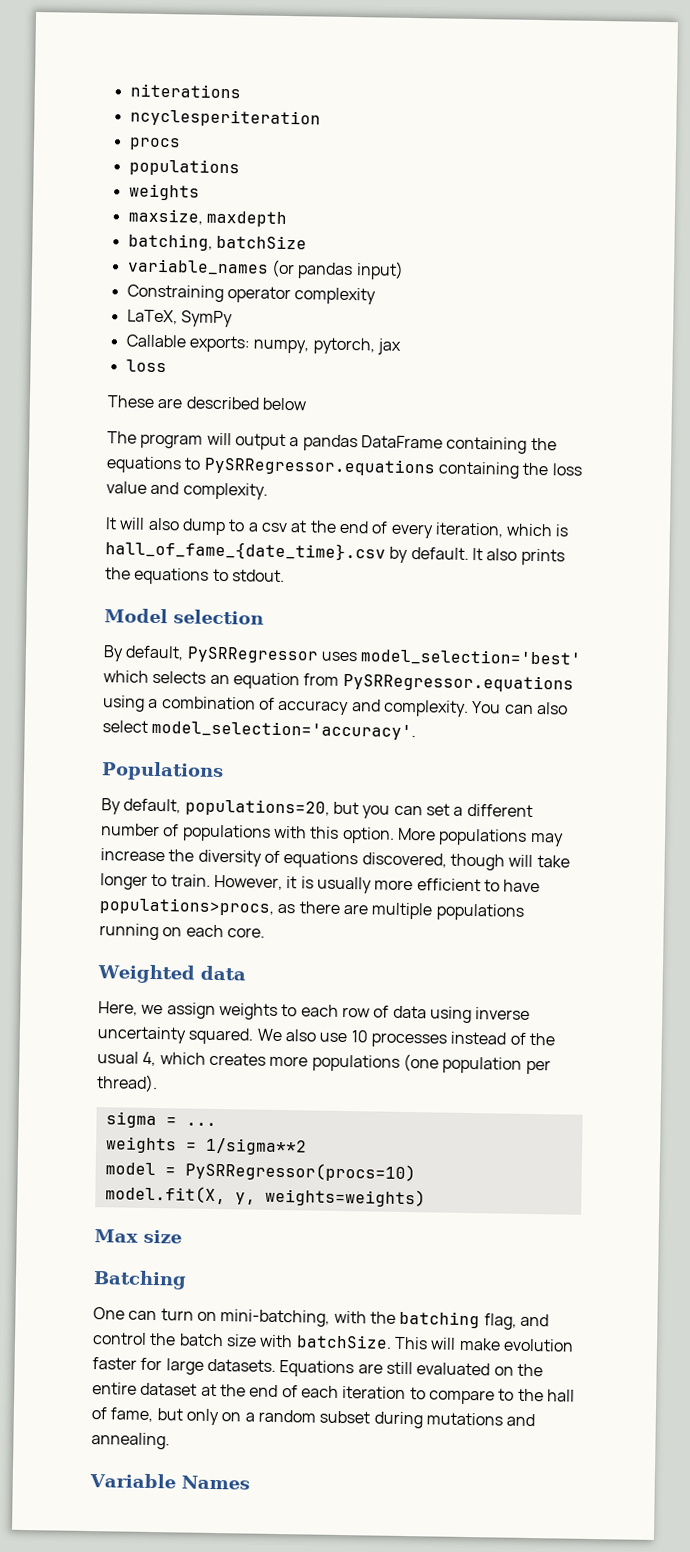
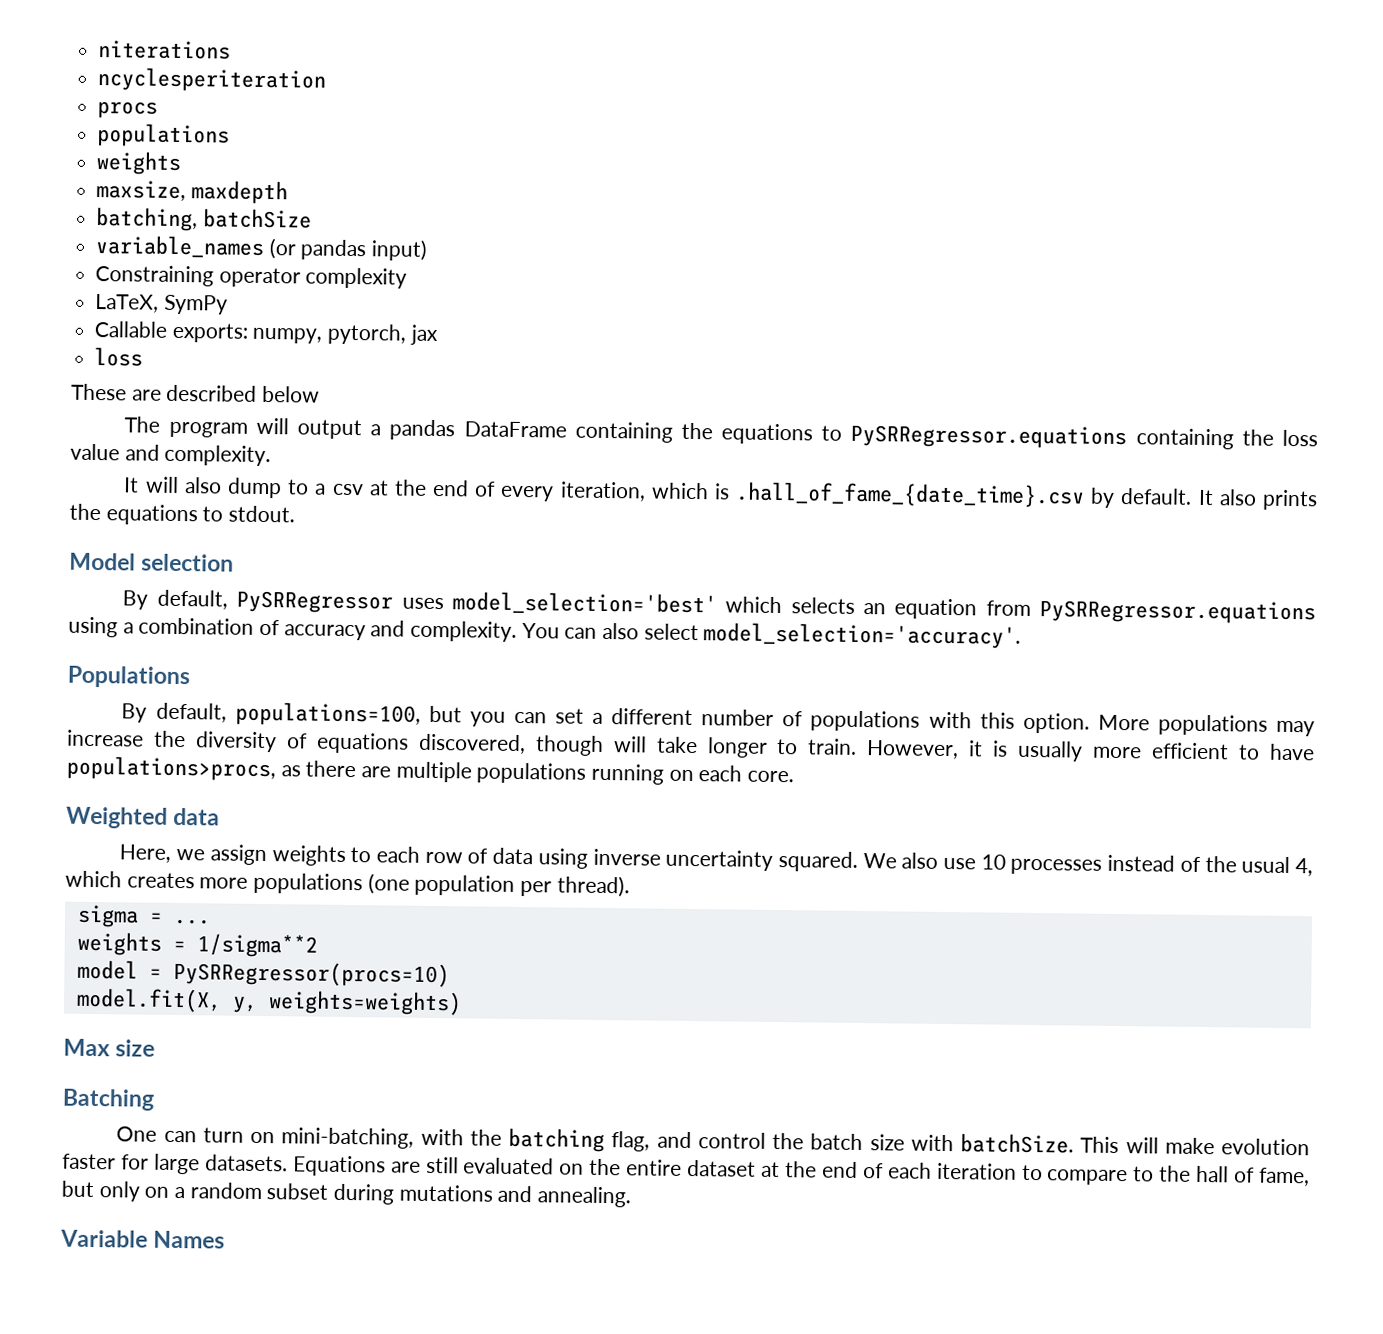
[105,540,386,562] hall_of_fame_{date_time}.csv -> [735,481,1086,508] .hall_of_fame_{date_time}.csv
[184,798,330,817] populations=20, -> [234,701,421,727] populations=100,

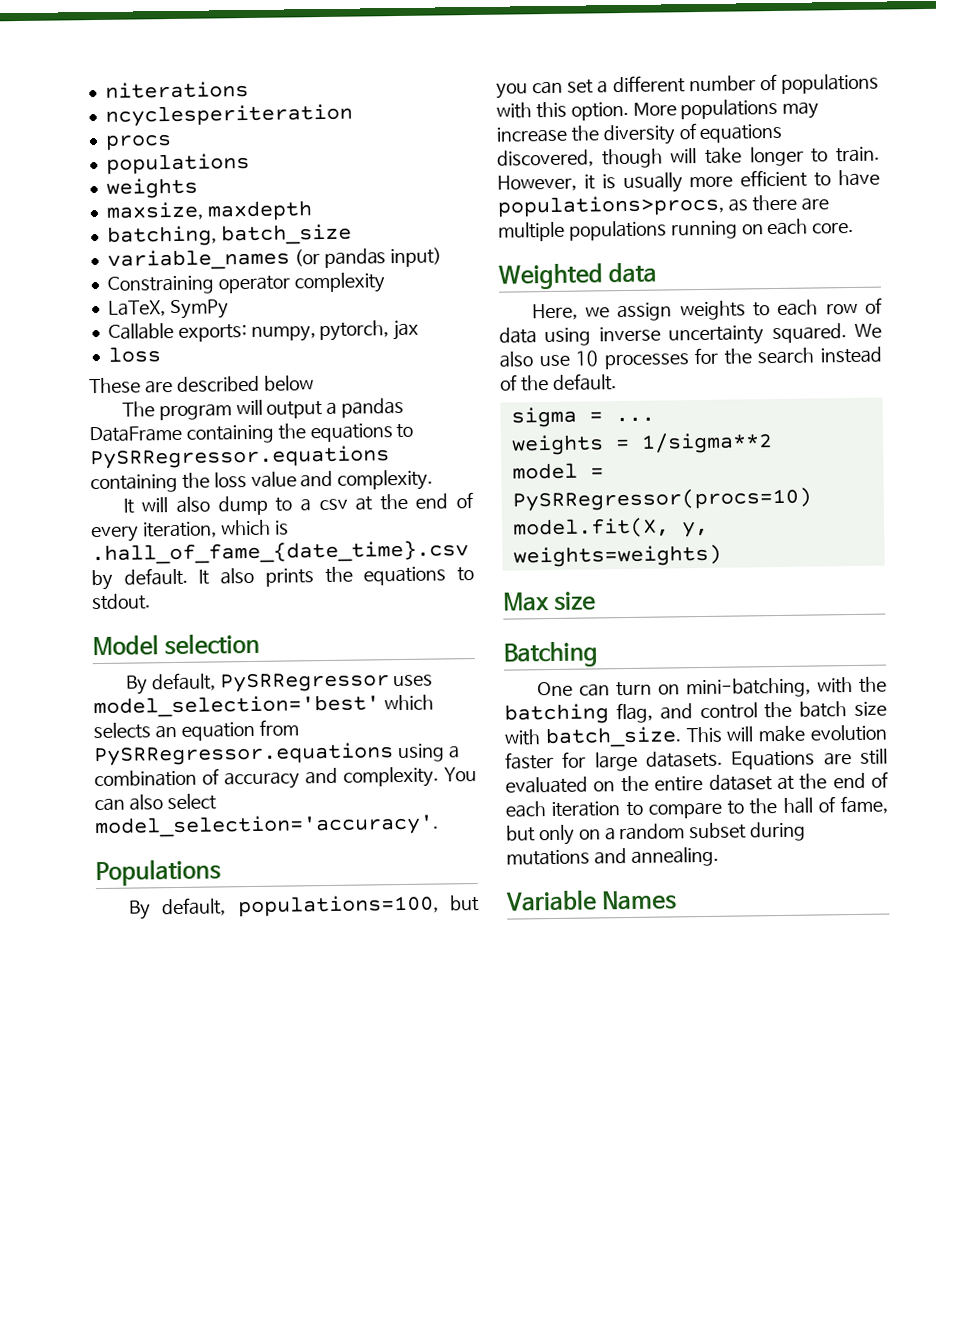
[202,208,312,229] batchSize -> [220,223,352,246] batch_size
[1107,854,1314,877] [65,870,630,898] instead of the usual 4, which creates more populations (one population per thread). -> [694,346,882,365] [500,373,617,392] for the search instead of the default.
[960,1133,1075,1154] batchSize. -> [544,726,682,749] batch_size.

